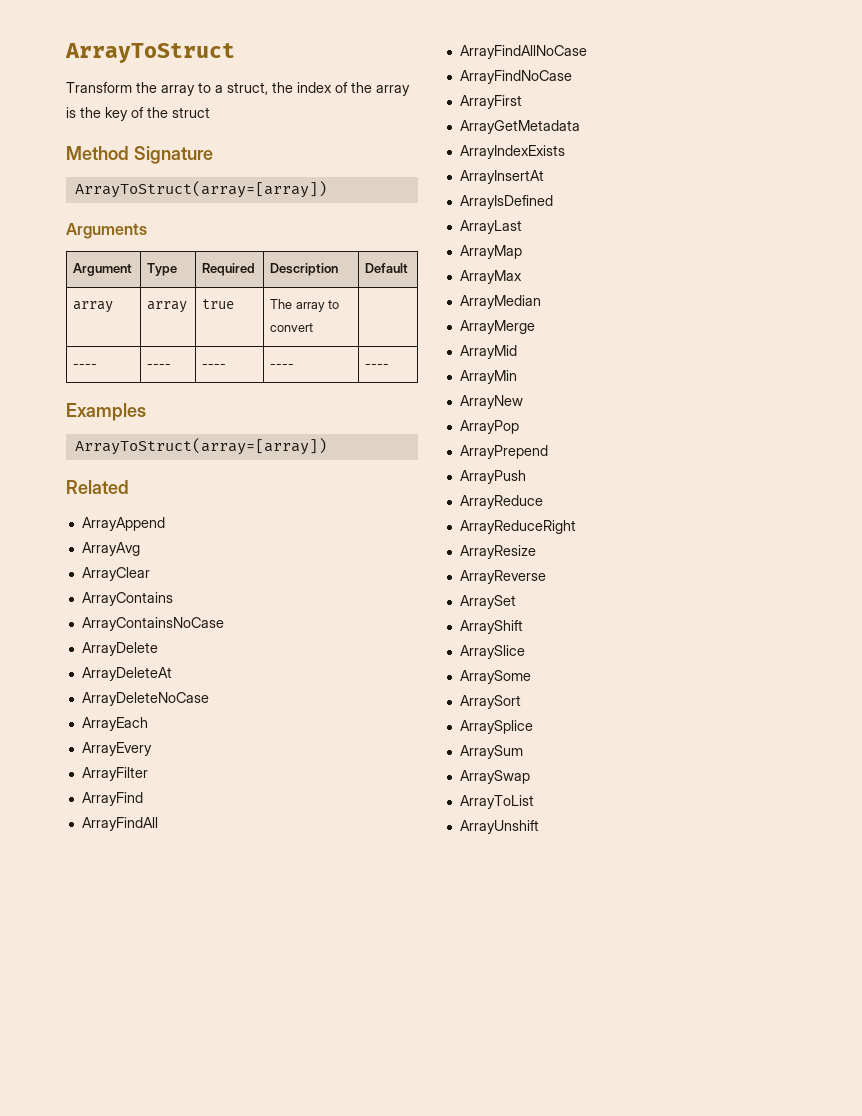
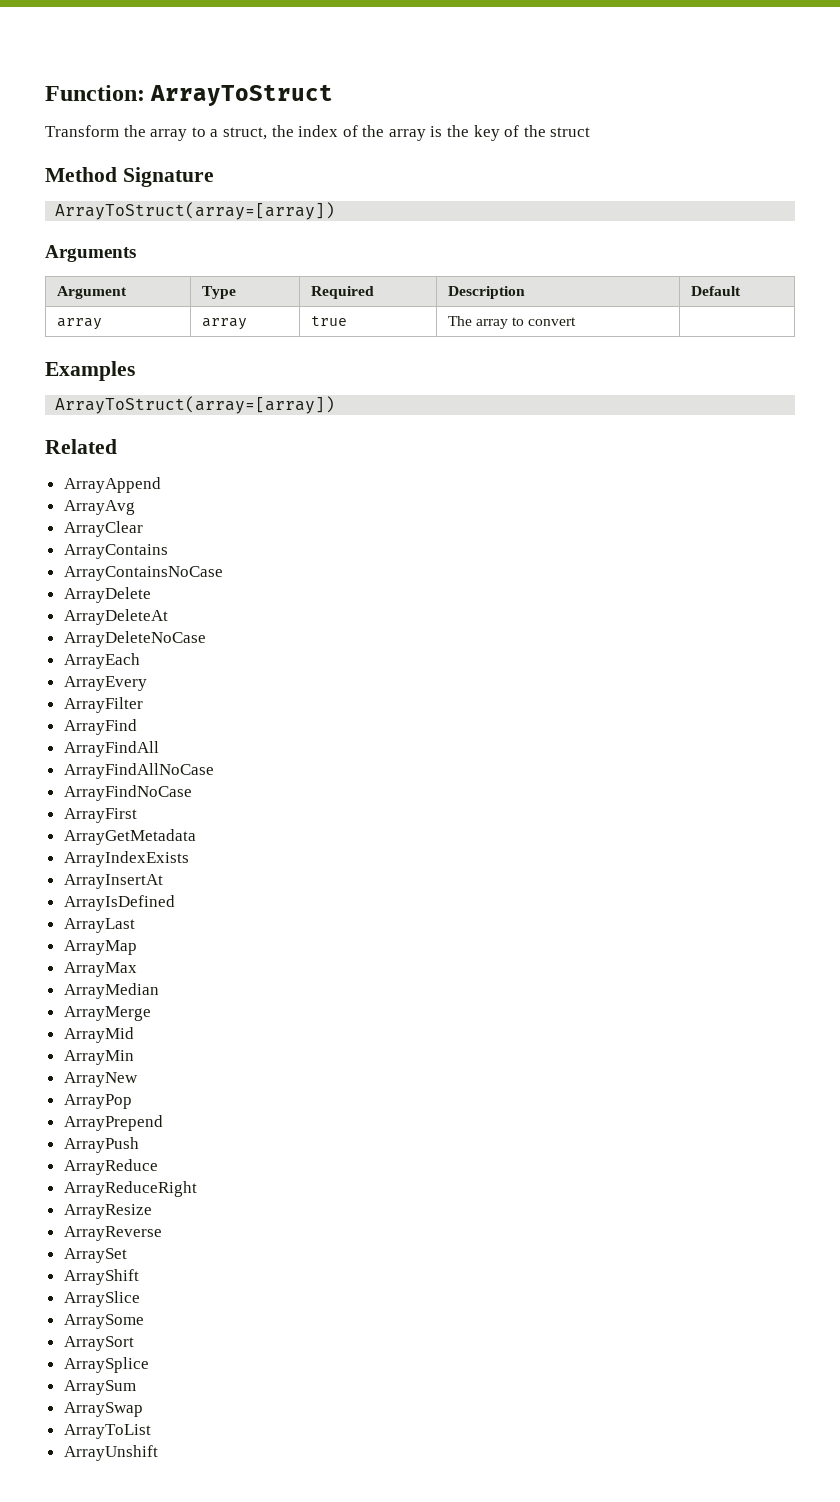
(65, 53) none -> [45,85,145,101] Function:
[73,363,98,368] [147,363,172,368] [202,363,227,368] [270,363,295,368] [365,363,390,368] // ---- | ---- | ---- | ---- | ---- -> (577, 321) none

